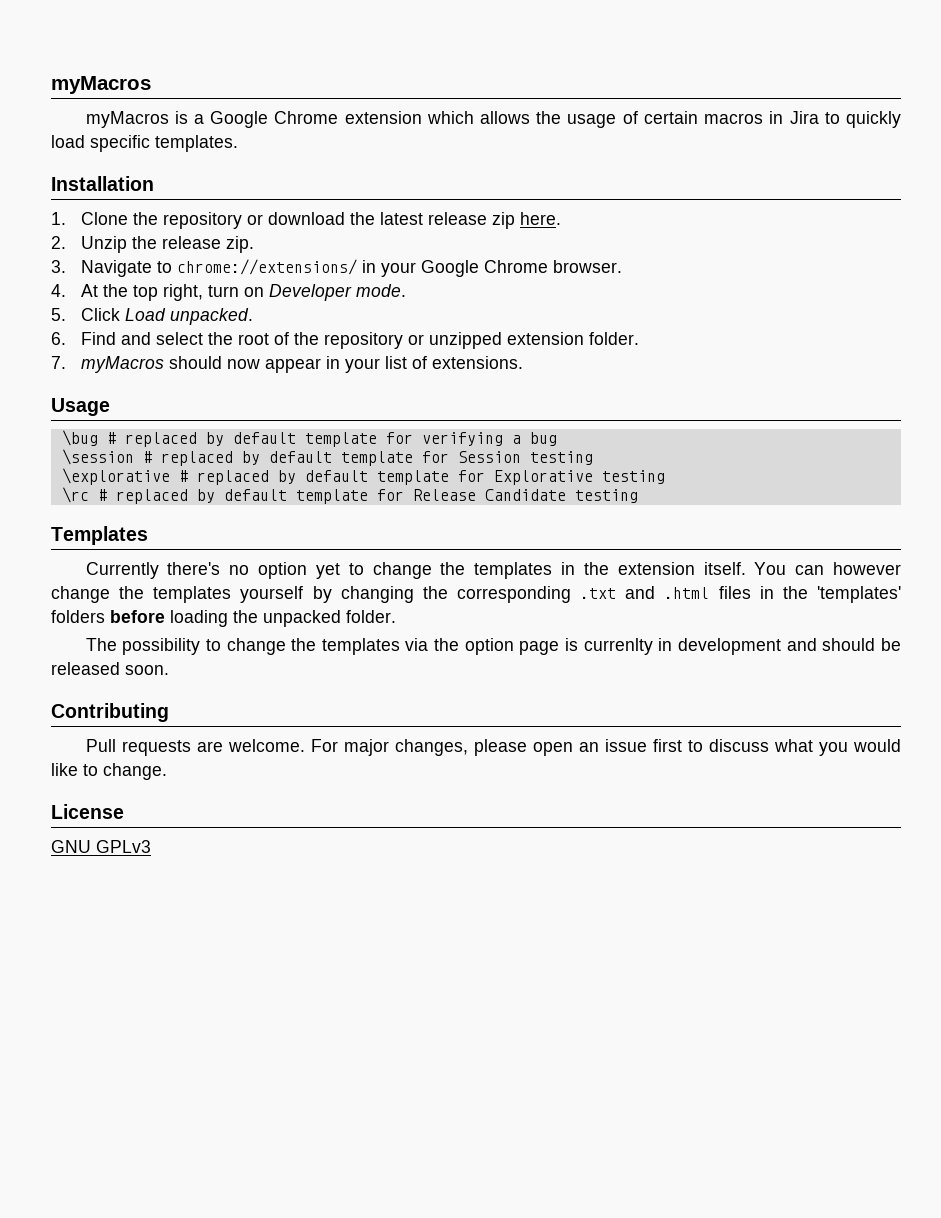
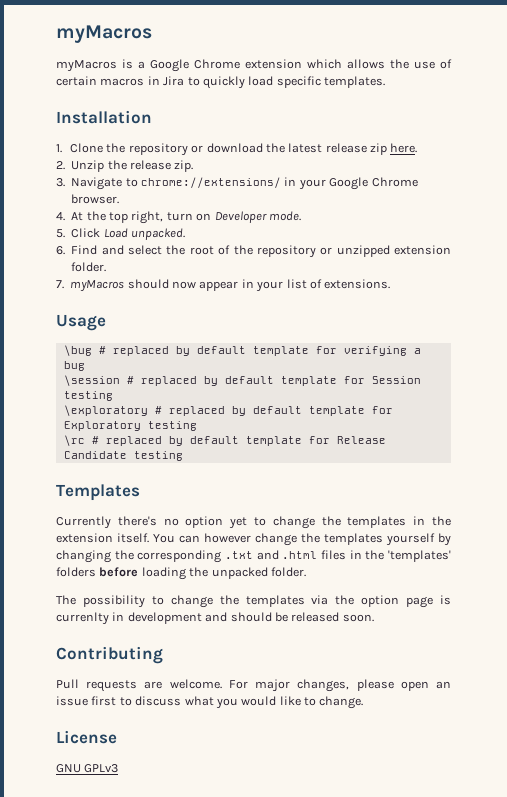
[567,114,617,128] usage -> [414,61,435,69] use
[61,468,593,485] \explorative # replaced by default template for Explorative -> [63,405,393,416] [63,421,141,431] \exploratory # replaced by default template for Exploratory

